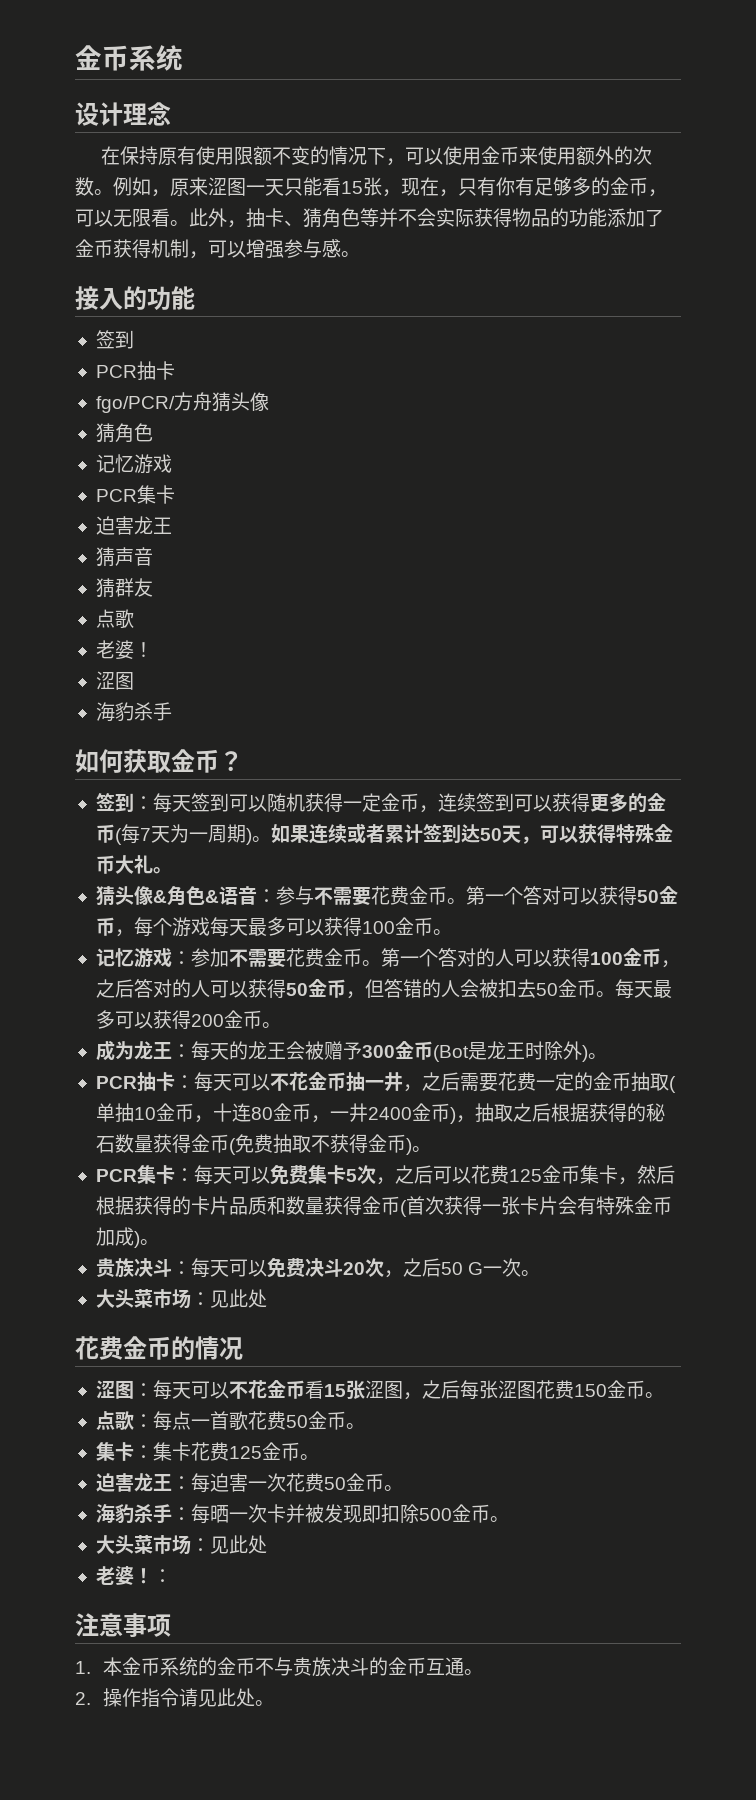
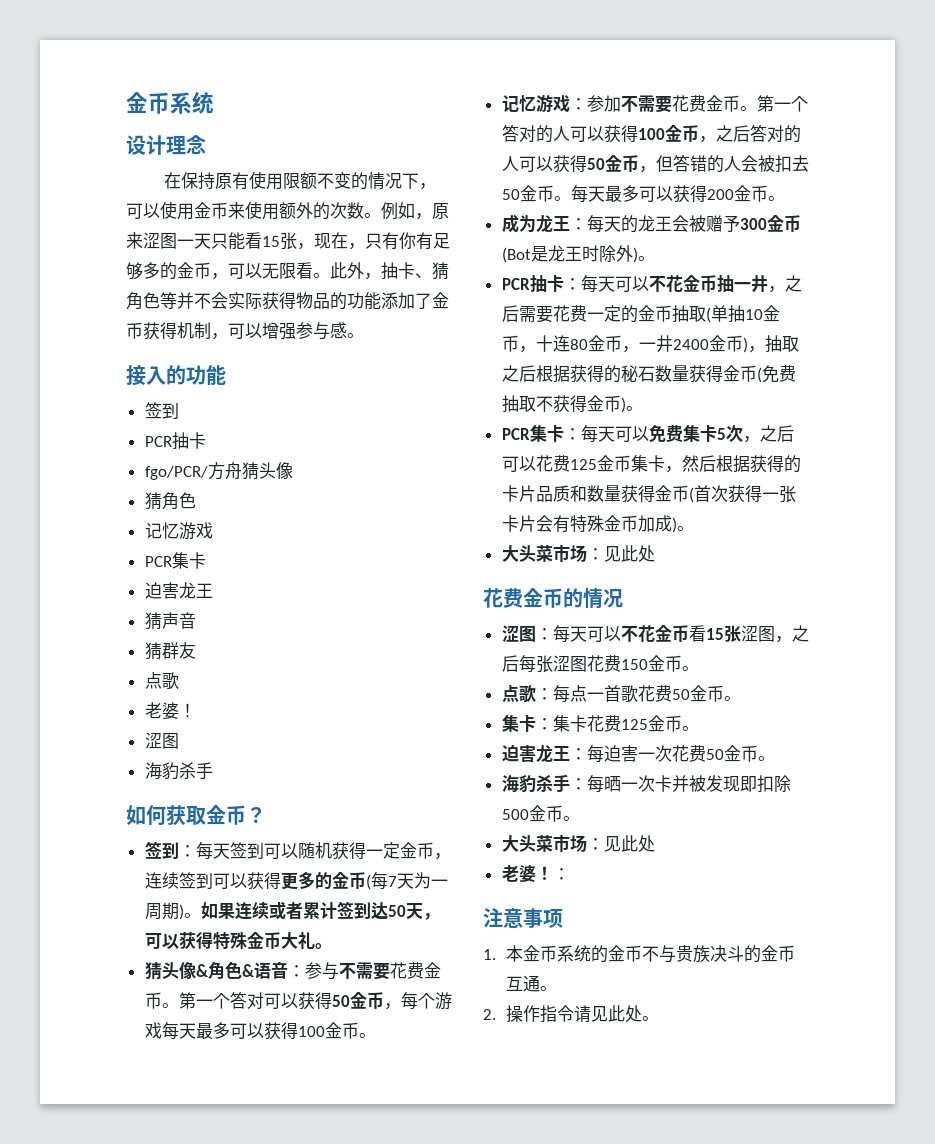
[95,1257,541,1278] // 贵族决斗：每天可以免费决斗20次，之后50 G一次。 -> (694, 528) none

